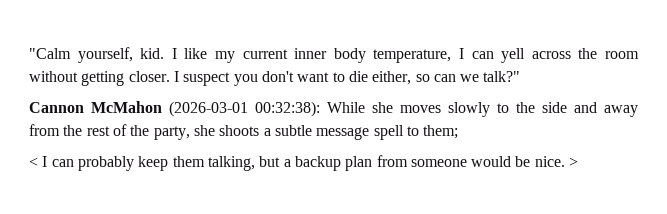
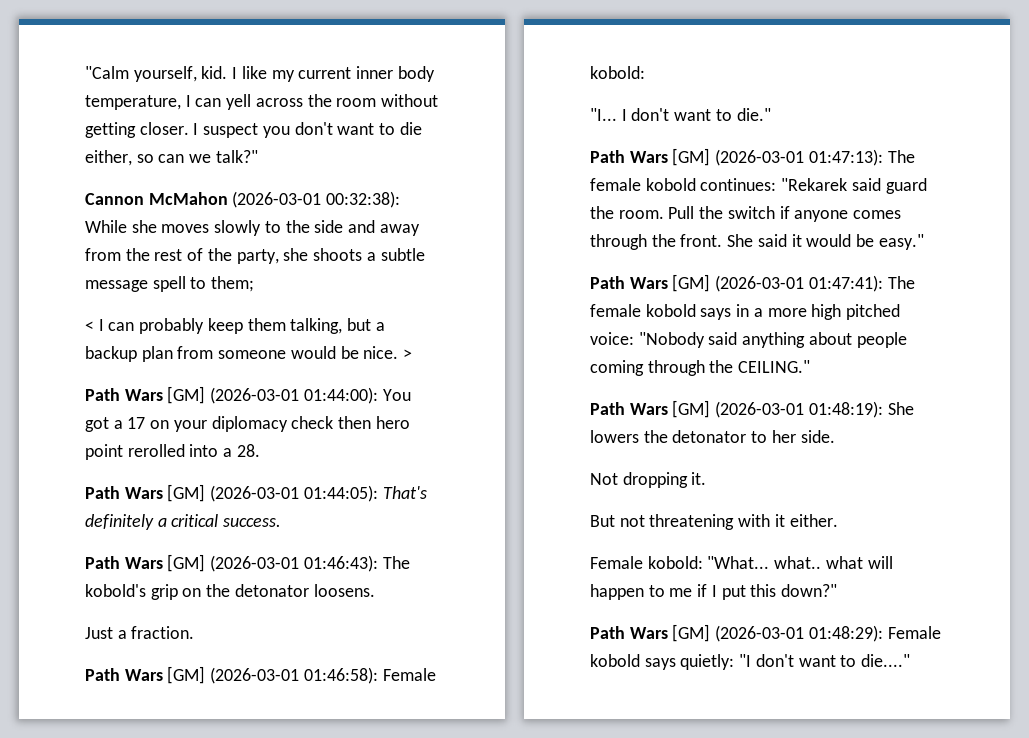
(579, 162) none -> [85,386,411,404] [85,416,410,432] [85,444,260,460] [85,484,427,502] [85,514,282,530] [85,554,410,572] [85,584,375,600] [85,626,195,639] [85,666,436,684] [590,66,645,79] [590,108,771,121] [590,148,915,166] [590,178,927,194] [590,206,902,222] [590,234,924,250] [590,274,915,292] [590,304,901,320] [590,332,907,348] [590,360,811,376] [590,400,914,418] [590,430,835,443] [590,472,707,488] [590,514,838,530] [590,556,893,569] [590,584,838,600] [590,624,941,642] [590,654,911,670] // Path Wars [GM] (2026-03-01 01:44:00): You got a 17 on your diplomacy check then hero point rerolled into a 28. // Path Wars [GM] (2026-03-01 01:44:05): That's definitely a critical success. // Path Wars [GM] (2026-03-01 01:46:43): The kobold's grip on the detonator loosens. // Just a fraction. // Path Wars [GM] (2026-03-01 01:46:58): Female kobold: // "I... I don't want to die." // Path Wars [GM] (2026-03-01 01:47:13): The female kobold continues: "Rekarek said guard the room. Pull the switch if anyone comes through the front. She said it would be easy." // Path Wars [GM] (2026-03-01 01:47:41): The female kobold says in a more high pitched voice: "Nobody said anything about people coming through the CEILING." // Path Wars [GM] (2026-03-01 01:48:19): She lowers the detonator to her side. // Not dropping it. // But not threatening with it either. // Female kobold: "What... what.. what will happen to me if I put this down?" // Path Wars [GM] (2026-03-01 01:48:29): Female kobold says quietly: "I don't want to die...."

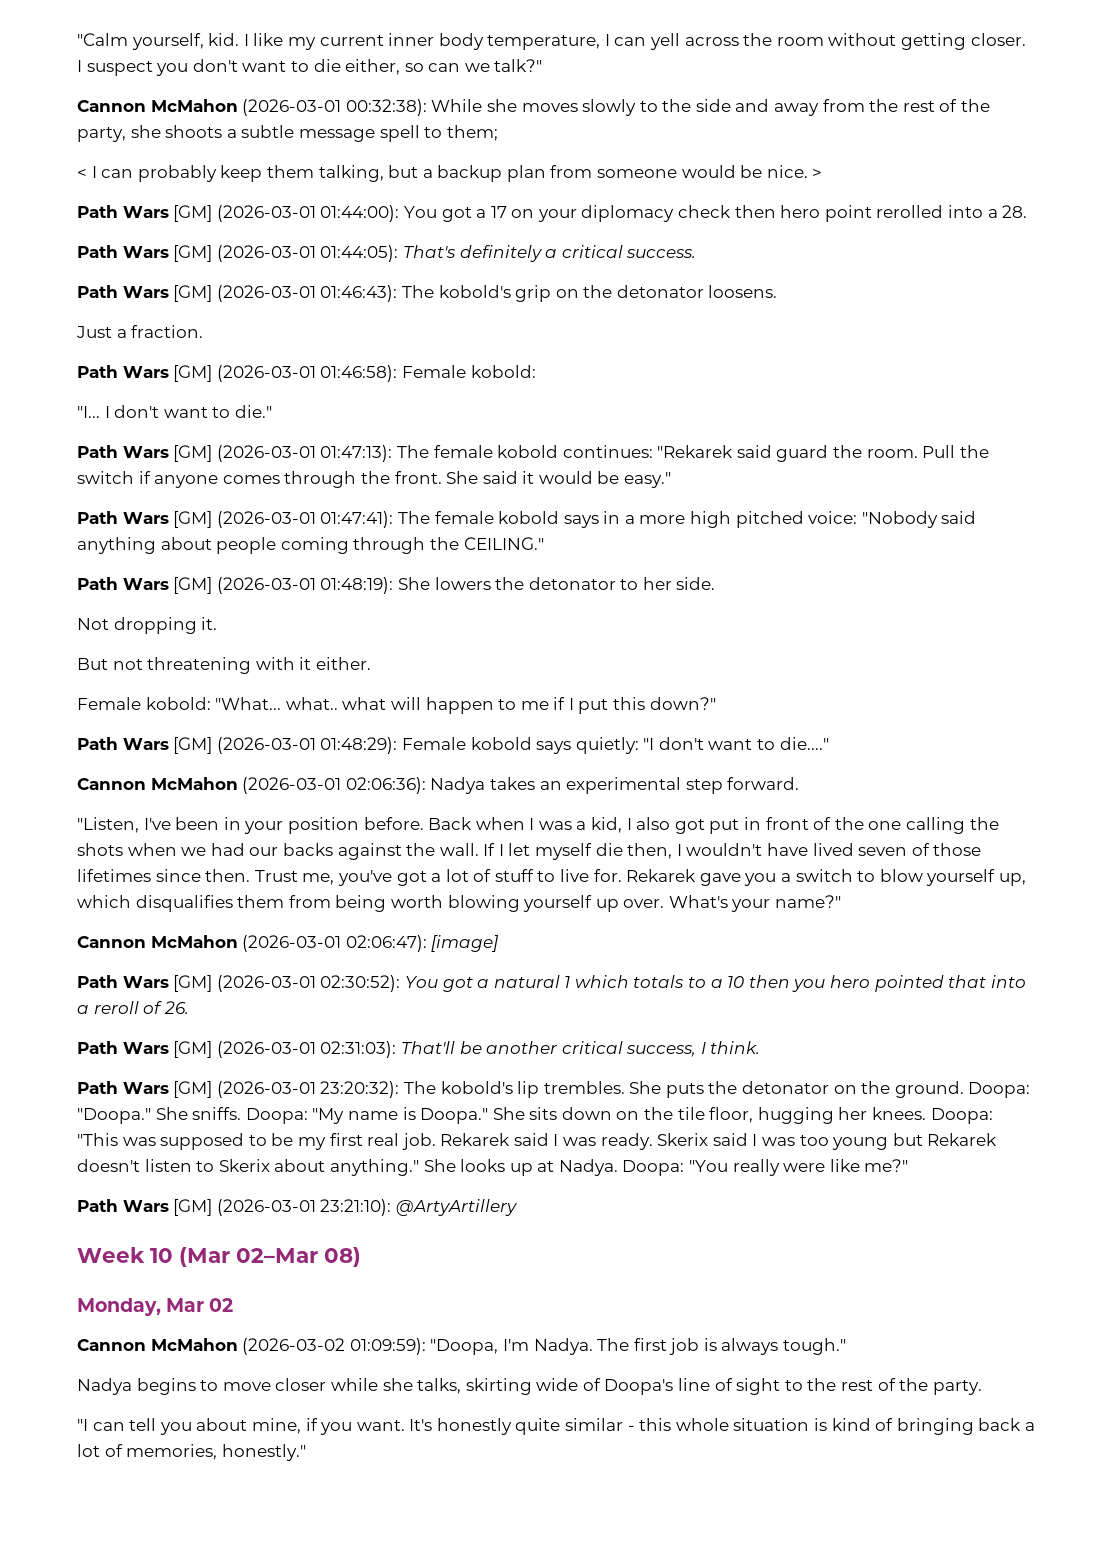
(911, 660) none -> [77,777,800,794] [77,817,999,834] [77,843,982,860] [77,869,1026,886] [77,895,842,912] [77,935,500,952] [77,975,1026,992] [77,1001,189,1014] [77,1041,761,1058] [77,1081,1031,1098] [77,1107,993,1124] [77,1133,998,1150] [77,1159,909,1176] [77,1199,518,1216] [77,1247,361,1267] [77,1298,234,1316] [77,1338,847,1355] [77,1378,982,1395] [77,1418,1035,1435] [77,1444,306,1461] // Cannon McMahon (2026-03-01 02:06:36): Nadya takes an experimental step forward. // "Listen, I've been in your position before. Back when I was a kid, I also got put in front of the one calling the shots when we had our backs against the wall. If I let myself die then, I wouldn't have lived seven of those lifetimes since then. Trust me, you've got a lot of stuff to live for. Rekarek gave you a switch to blow yourself up, which disqualifies them from being worth blowing yourself up over. What's your name?" // Cannon McMahon (2026-03-01 02:06:47): [image] // Path Wars [GM] (2026-03-01 02:30:52): You got a natural 1 which totals to a 10 then you hero pointed that into a reroll of 26. // Path Wars [GM] (2026-03-01 02:31:03): That'll be another critical success, I think. // Path Wars [GM] (2026-03-01 23:20:32): The kobold's lip trembles. She puts the detonator on the ground. Doopa: "Doopa." She sniffs. Doopa: "My name is Doopa." She sits down on the tile floor, hugging her knees. Doopa: "This was supposed to be my first real job. Rekarek said I was ready. Skerix said I was too young but Rekarek doesn't listen to Skerix about anything." She looks up at Nadya. Doopa: "You really were like me?" // Path Wars [GM] (2026-03-01 23:21:10): @ArtyArtillery // Week 10 (Mar 02–Mar 08) // Monday, Mar 02 // Cannon McMahon (2026-03-02 01:09:59): "Doopa, I'm Nadya. The first job is always tough." // Nadya begins to move closer while she talks, skirting wide of Doopa's line of sight to the rest of the party. // "I can tell you about mine, if you want. It's honestly quite similar - this whole situation is kind of bringing back a lot of memories, honestly."

